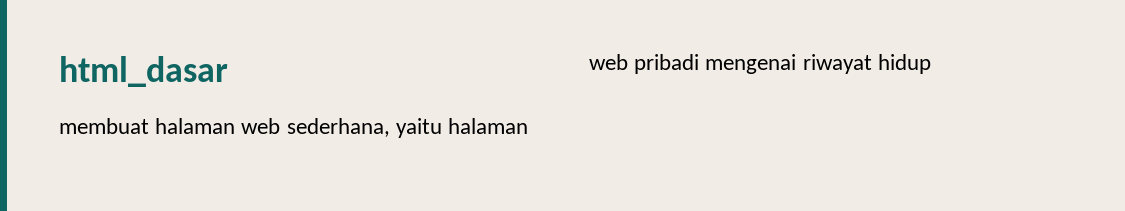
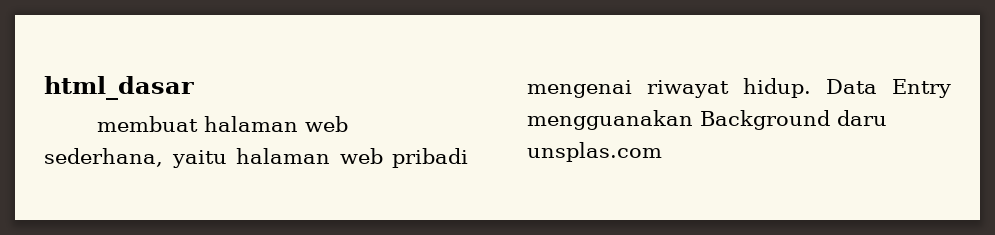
[877,54,931,74] hidup -> [743,78,951,98] [527,110,887,130] [527,142,662,162] hidup. Data Entry mengguanakan Background daru unsplas.com

